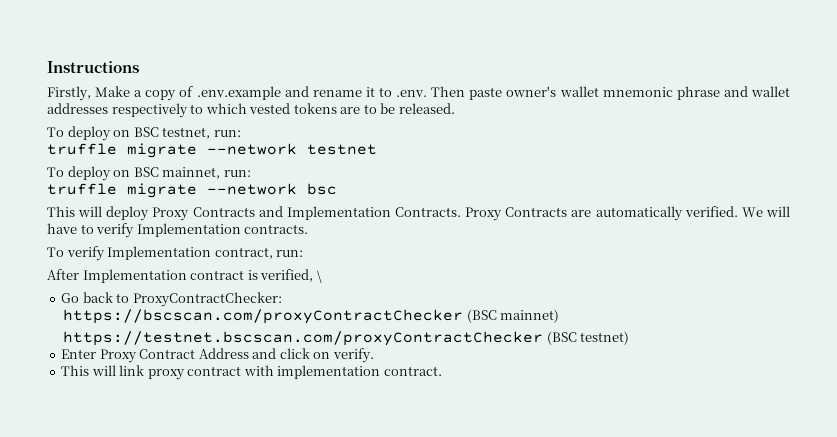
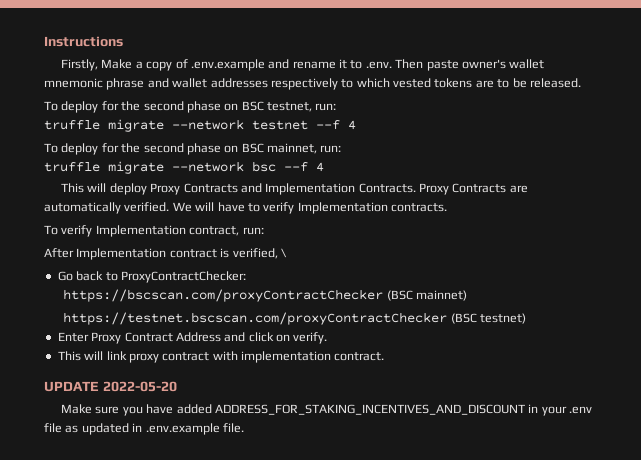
(111, 133) none -> [101,101,221,113] for the second phase
[47,166,111,181] // To deploy -> [316,120,356,130] [44,143,221,155] --f 4 // To deploy for the second phase
(337, 189) none -> [284,162,324,172] --f 4
(442, 371) none -> [44,381,177,392] [61,404,593,416] [44,423,244,435] // UPDATE 2022-05-20 // Make sure you have added ADDRESS_FOR_STAKING_INCENTIVES_AND_DISCOUNT in your .env file as updated in .env.example file.

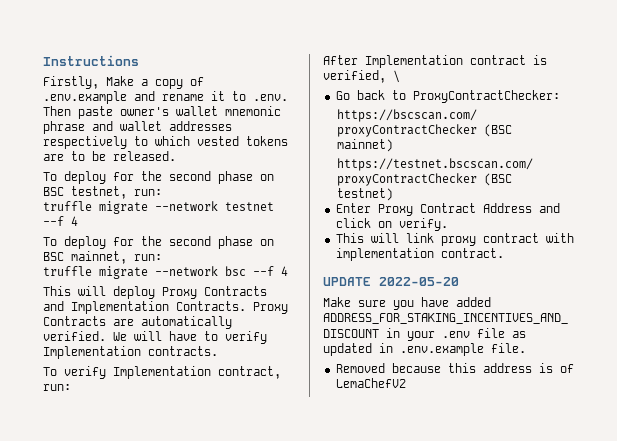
(244, 428) none -> [335,363,574,373] [335,378,406,388] // Removed because this address is of LemaChefV2

